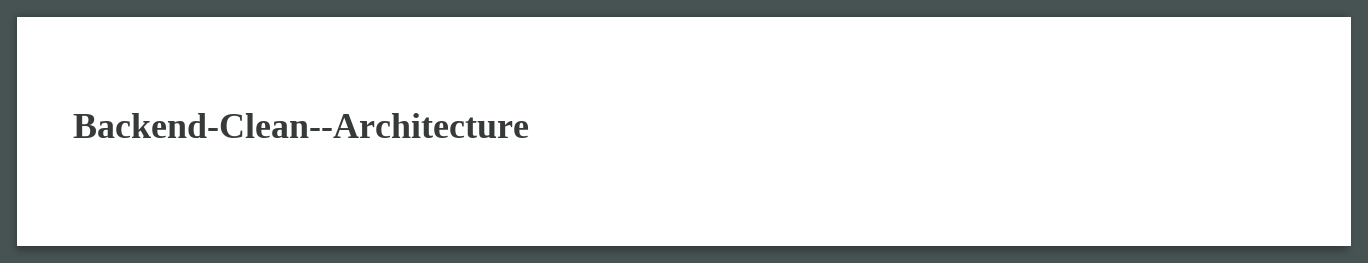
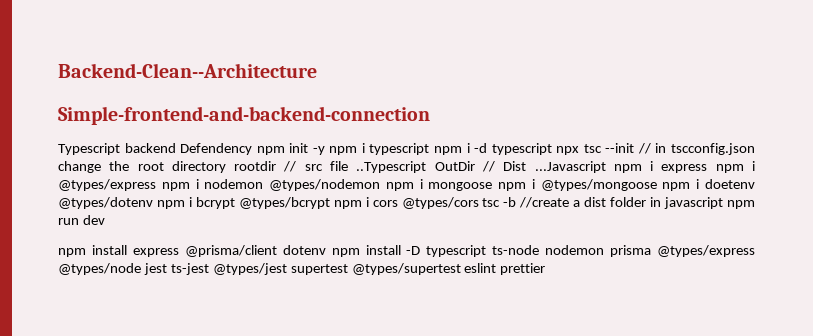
(529, 125) none -> [58,106,430,125] [58,143,755,155] [58,161,755,173] [58,179,755,191] [58,197,756,209] [58,215,105,225] [58,245,755,257] [58,263,546,275] // Simple-frontend-and-backend-connection // Typescript backend Defendency npm init -y npm i typescript npm i -d typescript npx tsc --init // in tscconfig.json change the root directory rootdir // src file ..Typescript OutDir // Dist ...Javascript npm i express npm i @types/express npm i nodemon @types/nodemon npm i mongoose npm i @types/mongoose npm i doetenv @types/dotenv npm i bcrypt @types/bcrypt npm i cors @types/cors tsc -b //create a dist folder in javascript npm run dev // npm install express @prisma/client dotenv npm install -D typescript ts-node nodemon prisma @types/express @types/node jest ts-jest @types/jest supertest @types/supertest eslint prettier

